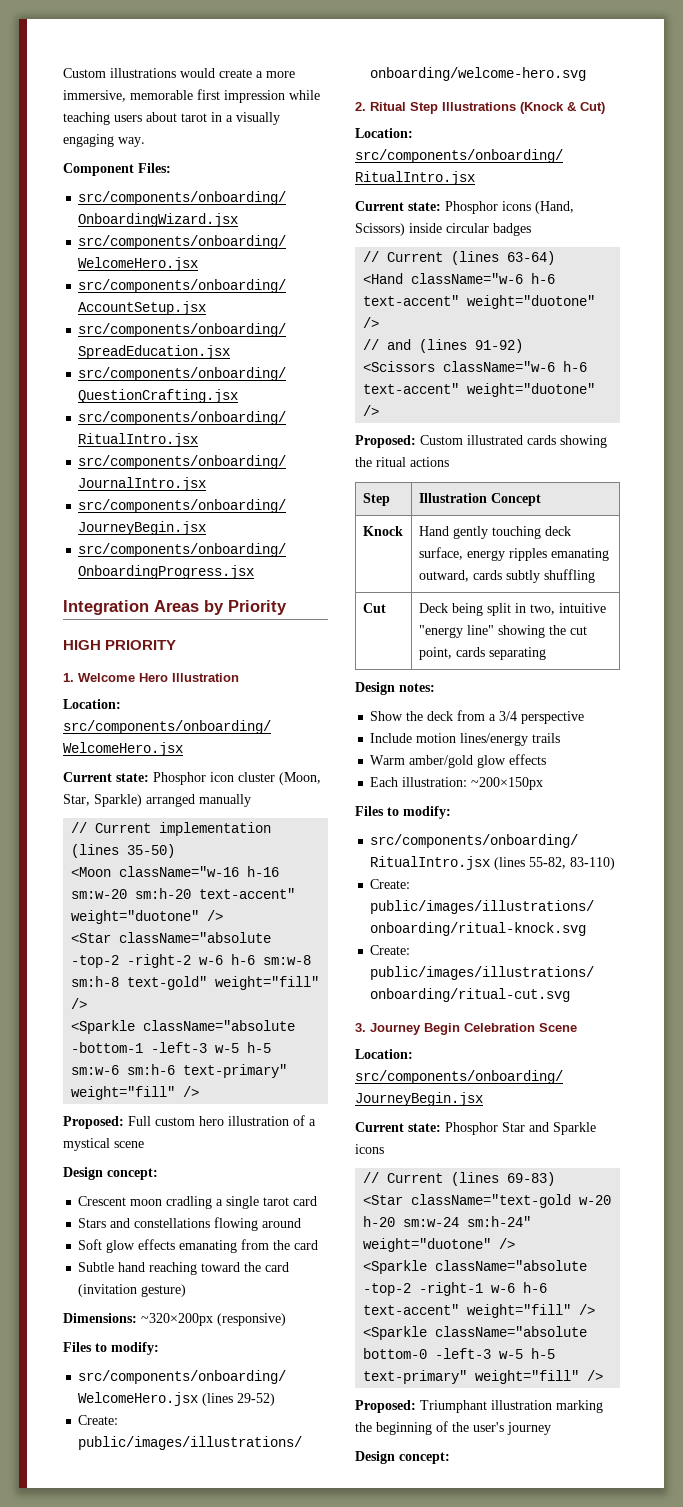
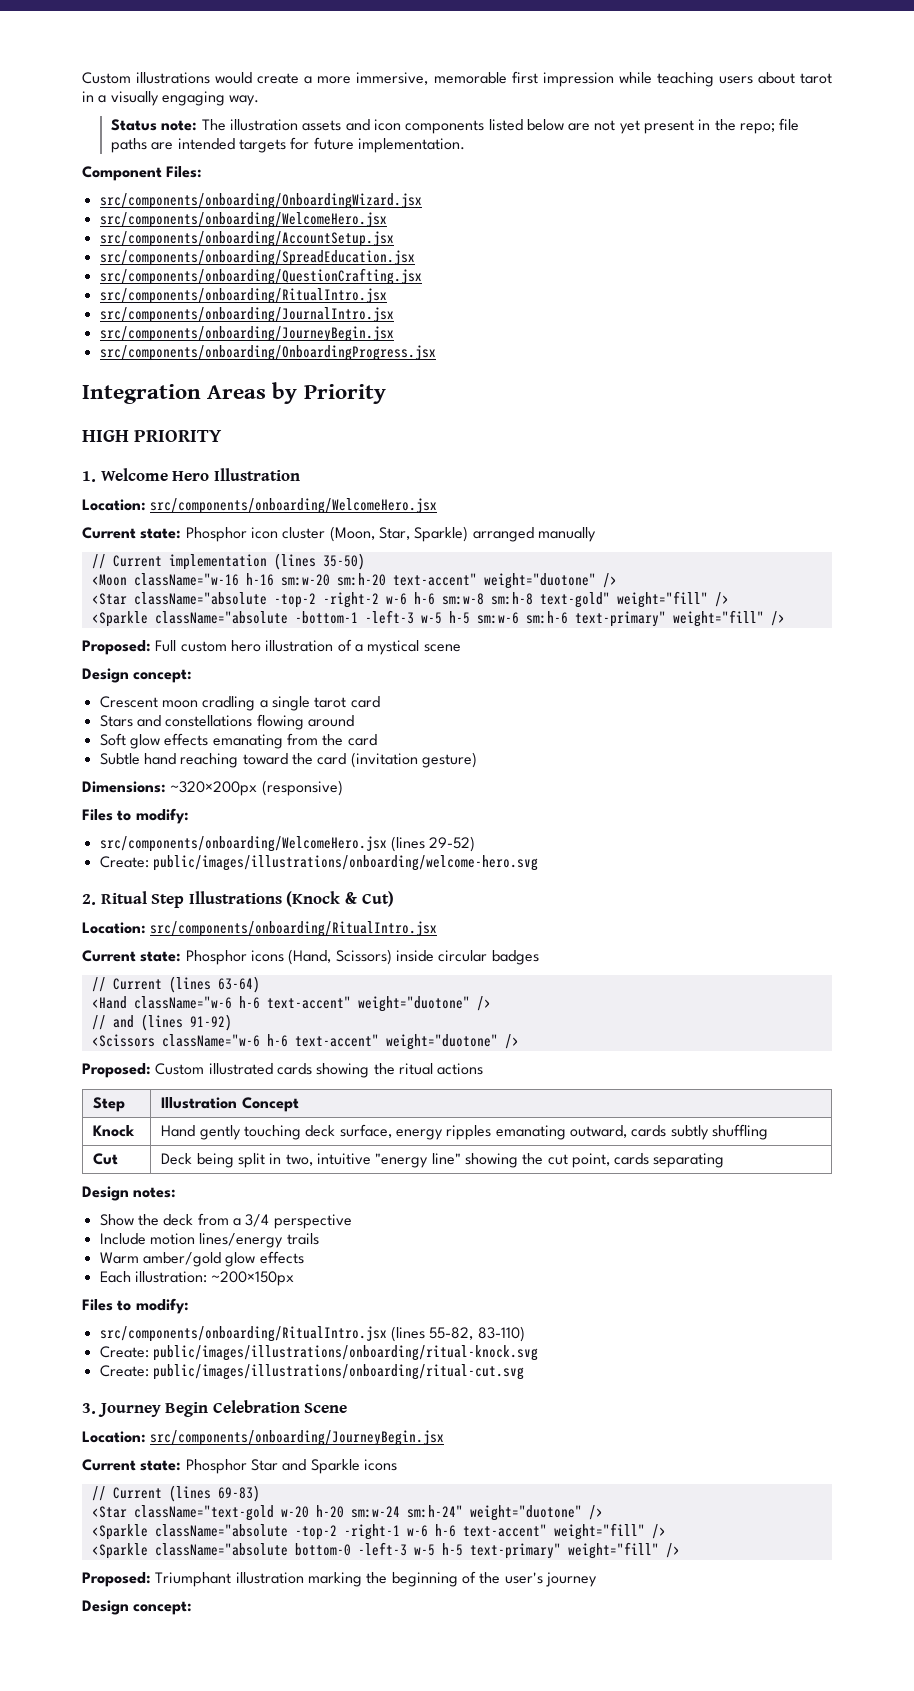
(145, 142) none -> [110,118,800,134] [110,137,465,153] // Status note: The illustration assets and icon components listed below are not yet present in the repo; file paths are intended targets for future implementation.

